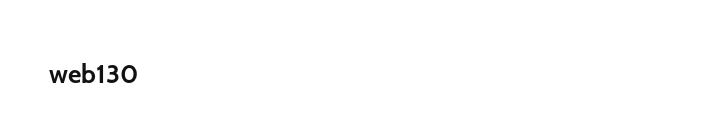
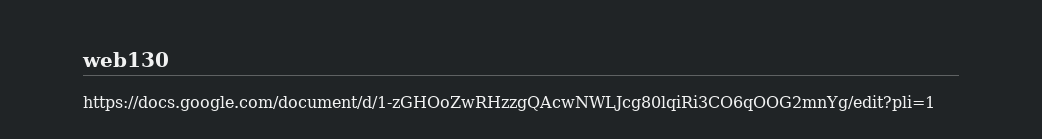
(138, 73) none -> [83,95,935,111] // https://docs.google.com/document/d/1-zGHOoZwRHzzgQAcwNWLJcg80lqiRi3CO6qOOG2mnYg/edit?pli=1

